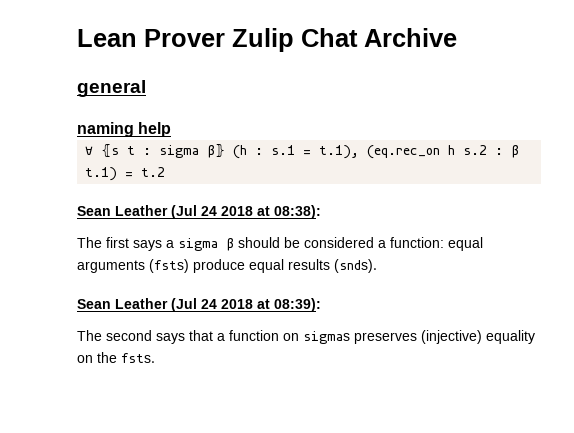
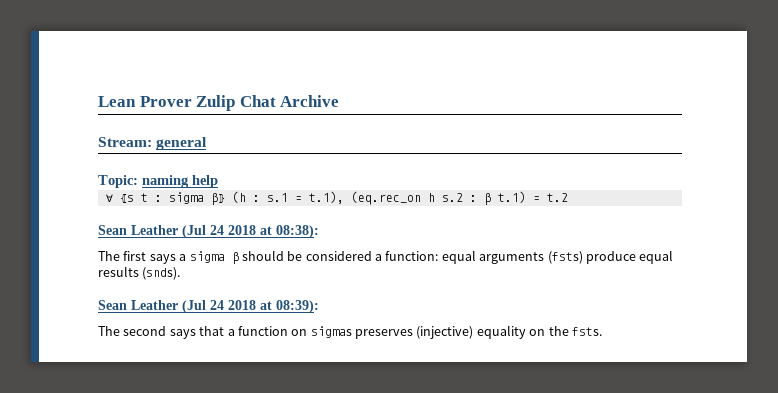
(457, 37) none -> [98,137,152,147] Stream:
(146, 88) none -> [98,175,138,188] Topic:

